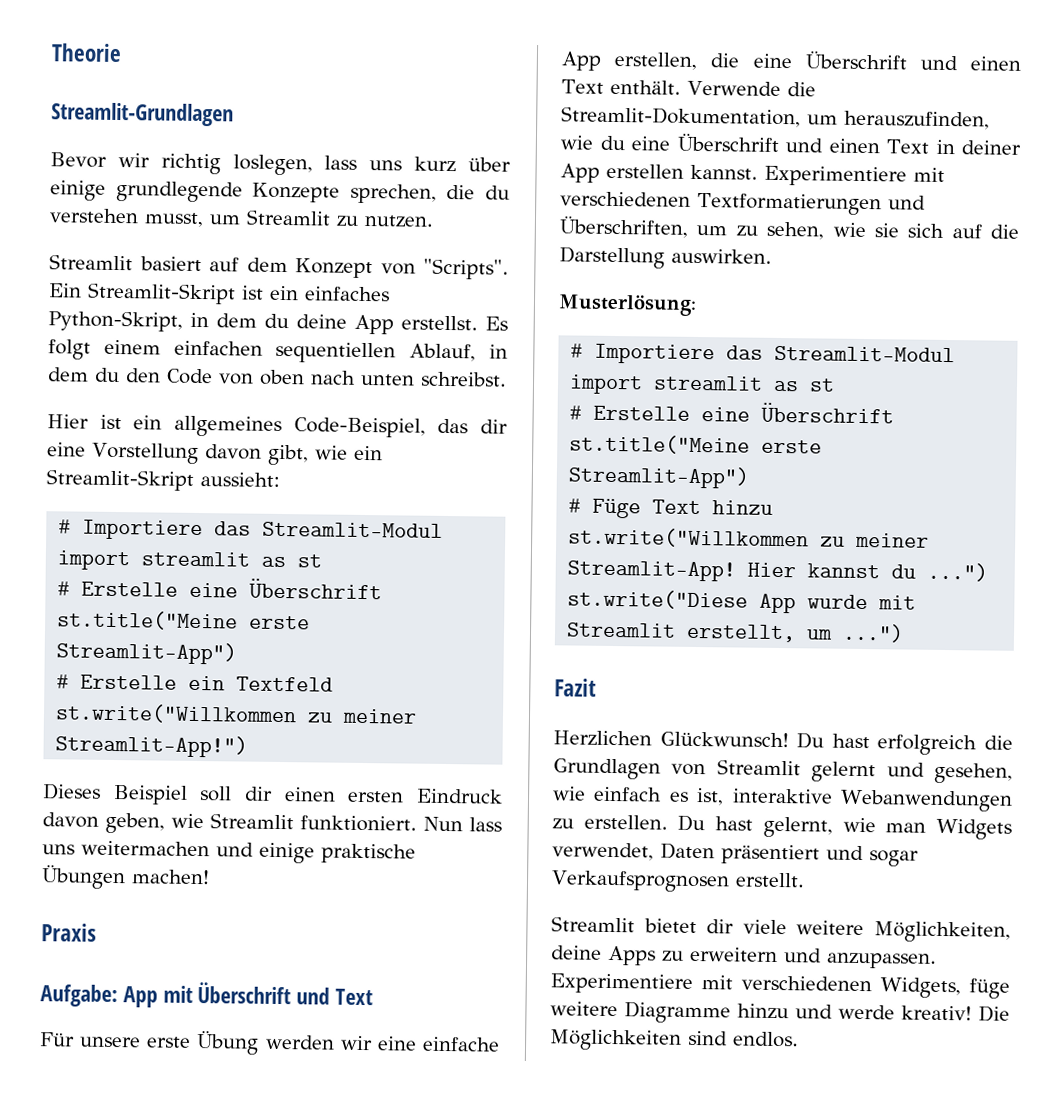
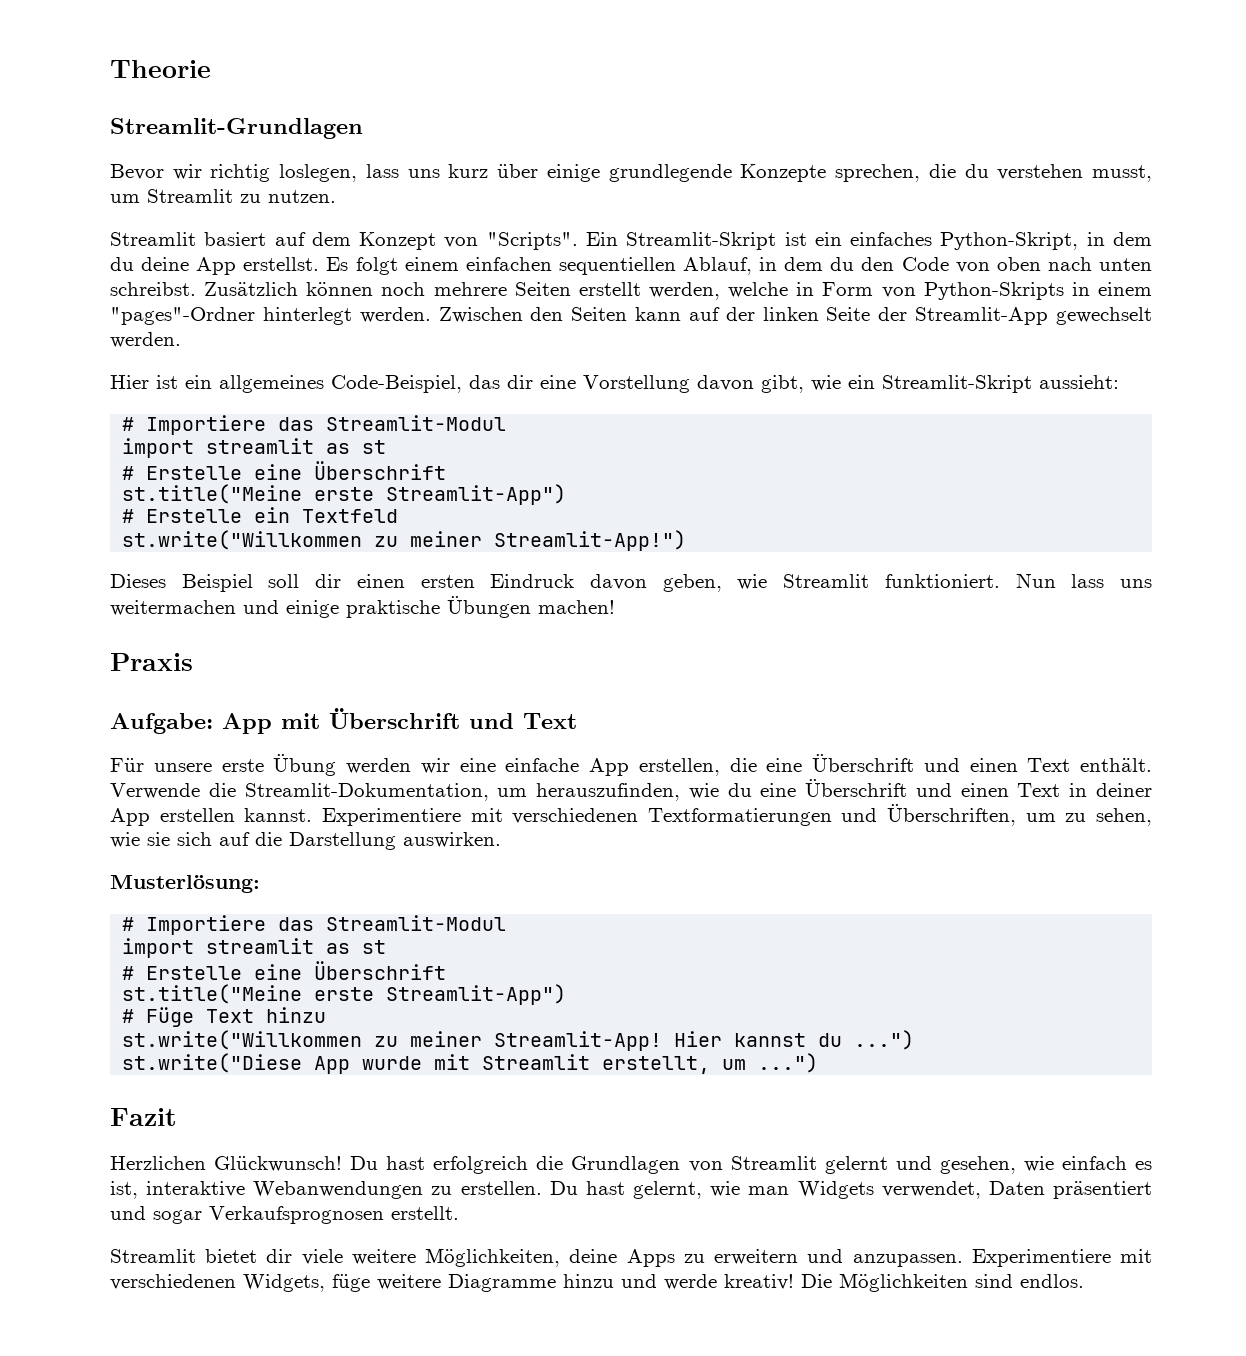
(507, 379) none -> [204,282,1152,300] [110,307,1152,325] [110,332,181,348] Zusätzlich können noch mehrere Seiten erstellt werden, welche in Form von Python-Skripts in einem "pages"-Ordner hinterlegt werden. Zwischen den Seiten kann auf der linken Seite der Streamlit-App gewechselt werden.

